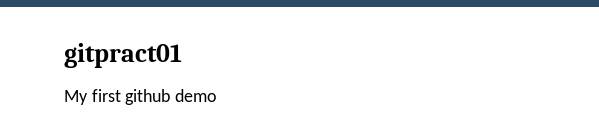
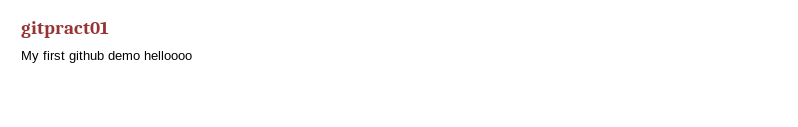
(218, 95) none -> [144,51,192,60] helloooo

